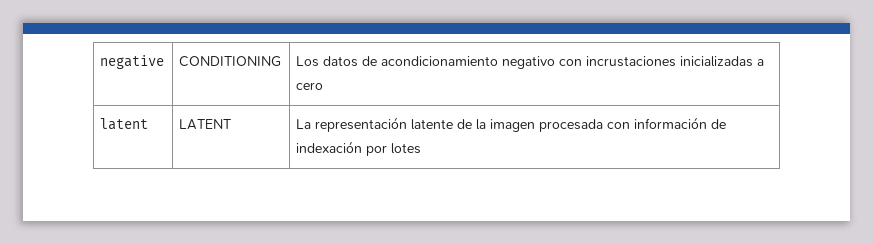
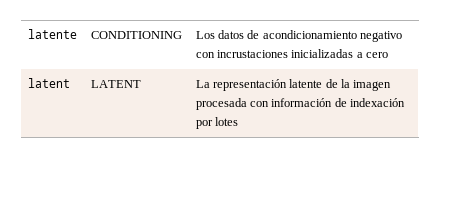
[100,55,165,69] negative -> [27,29,77,39] latente

